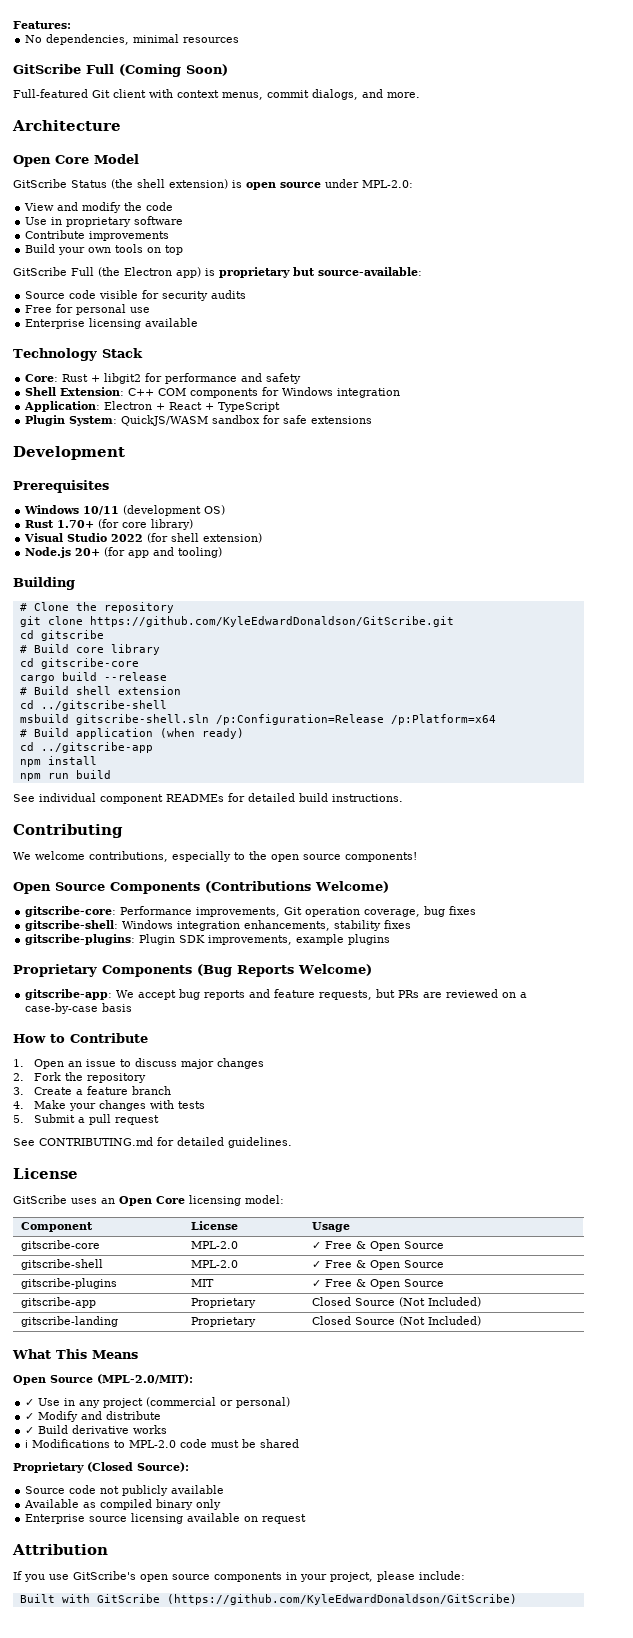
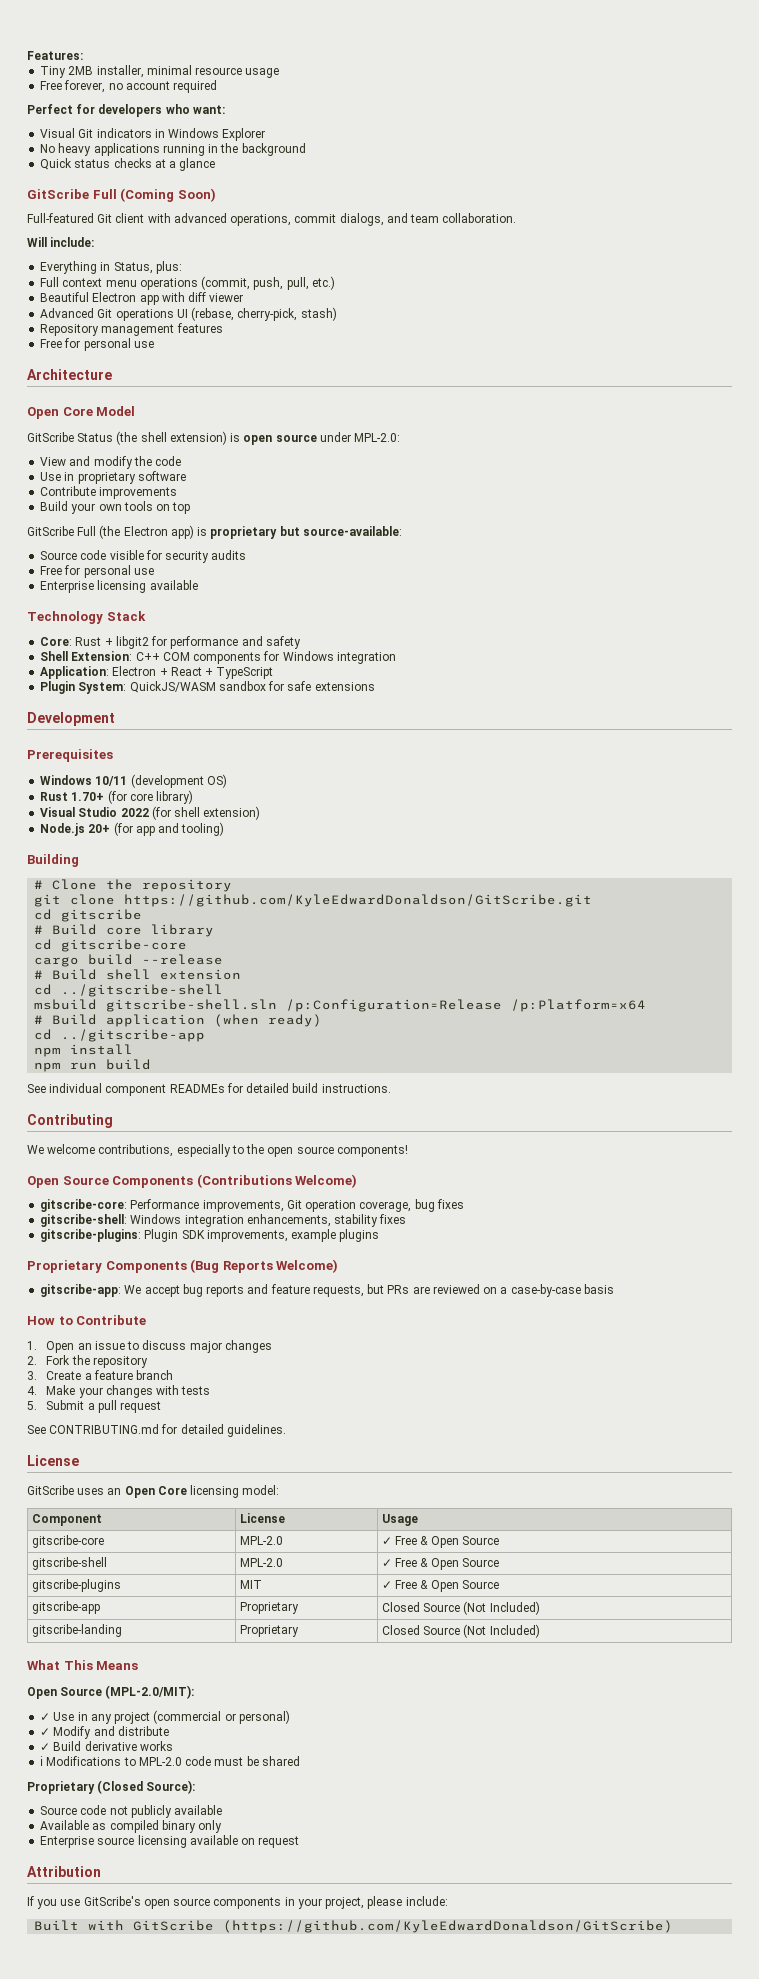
[25,34,240,45] No dependencies, minimal resources -> [40,65,280,78] [40,80,218,93] [27,104,225,117] [40,128,266,141] [40,143,306,156] [40,158,216,171] Tiny 2MB installer, minimal resource usage // Free forever, no account required // Perfect for developers who want: // Visual Git indicators in Windows Explorer // No heavy applications running in the background // Quick status checks at a glance
[177,90,263,100] context menus, -> [173,213,292,226] advanced operations,
[387,92,420,98] more. -> [410,213,517,223] [27,237,95,247] [40,261,182,274] [40,276,335,290] [40,292,244,305] [40,307,337,321] [40,323,223,336] [40,338,154,351] team collaboration. // Will include: // Everything in Status, plus: // Full context menu operations (commit, push, pull, etc.) // Beautiful Electron app with diff viewer // Advanced Git operations UI (rebase, cherry-pick, stash) // Repository management features // Free for personal use

